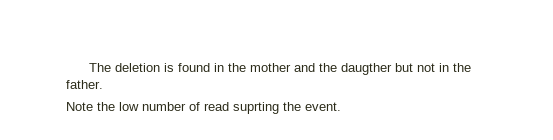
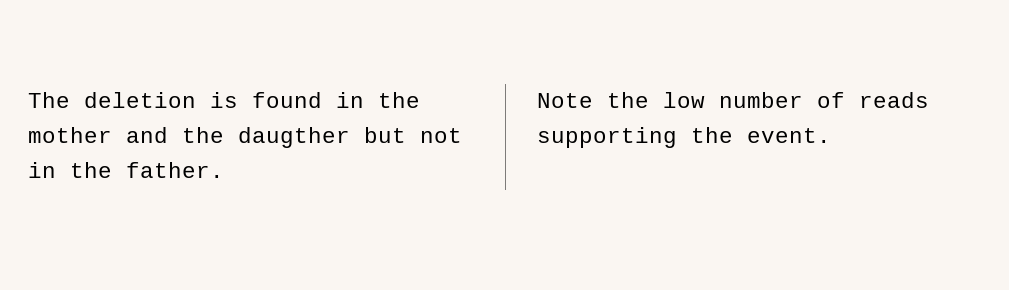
[204,102,279,114] read suprting -> [859,92,929,108] [537,127,677,148] reads supporting

